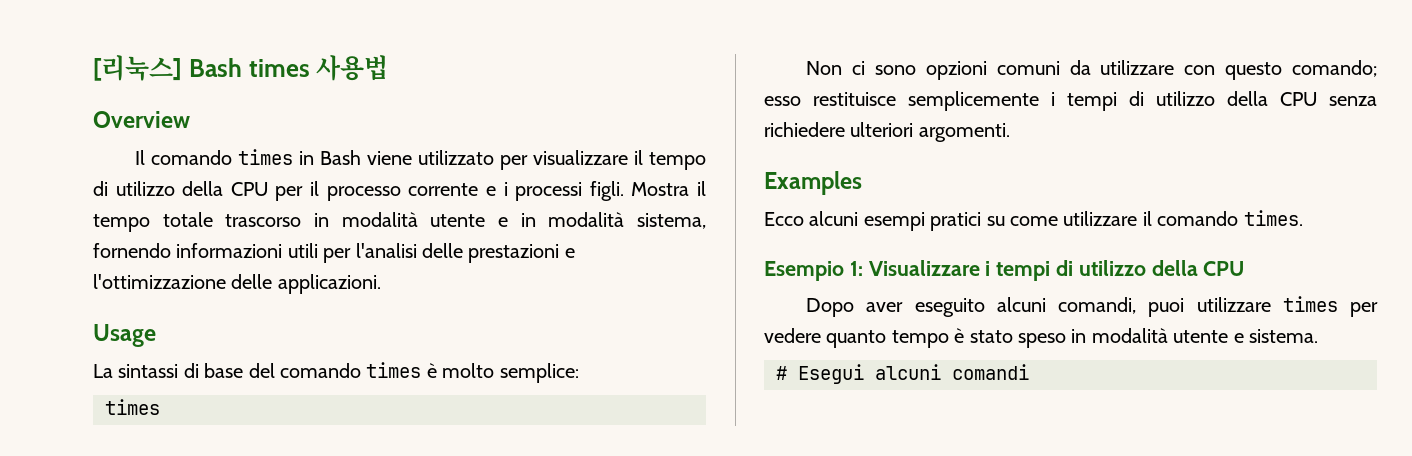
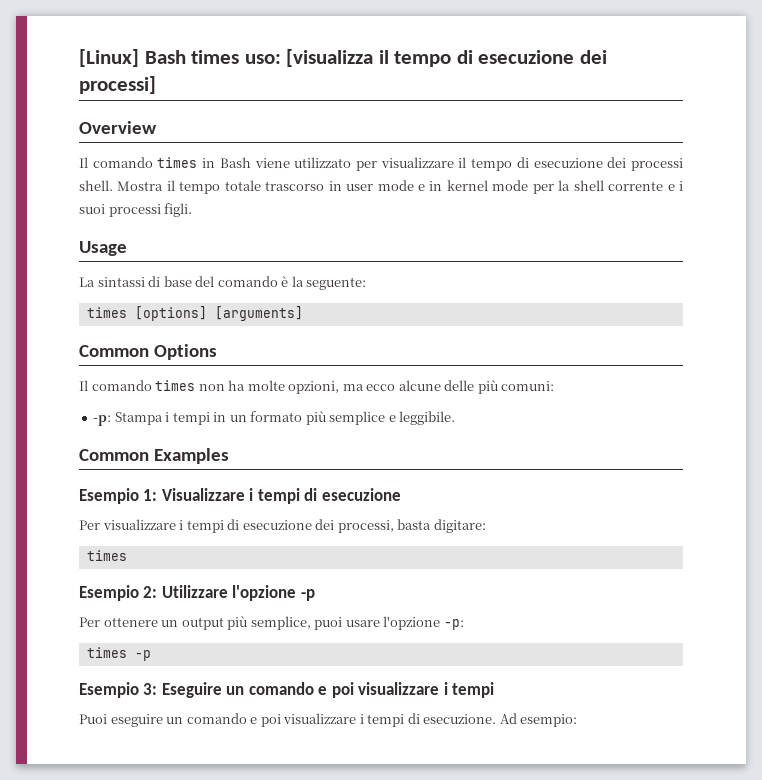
[93,55,182,81] [리눅스] -> [79,49,139,67] [Linux]
[316,55,389,81] 사용법 -> [244,49,607,67] [79,76,156,94] uso: [visualizza il tempo di esecuzione dei processi]
[115,181,624,201] utilizzo della CPU per il processo corrente e i processi figli. -> [533,157,683,171] [79,180,113,191] esecuzione dei processi shell.
[341,212,706,229] [93,243,575,263] [93,274,381,294] modalità utente e in modalità sistema, fornendo informazioni utili per l'analisi delle prestazioni e l'ottimizzazione delle applicazioni. -> [346,180,684,194] [79,203,193,217] user mode e in kernel mode per la shell corrente e i suoi processi figli.
[366,362,579,383] [105,399,160,415] [806,60,1377,80] [764,91,1377,111] [764,122,1010,142] [764,171,862,195] [764,210,1303,231] times è molto semplice: // times // Non ci sono opzioni comuni da utilizzare con questo comando; esso restituisce semplicemente i tempi di utilizzo della CPU senza richiedere ulteriori argomenti. // Examples // Ecco alcuni esempi pratici su come utilizzare il comando times. -> [281,276,367,290] [86,306,303,321] [79,344,217,360] [79,380,555,394] [93,411,456,426] [79,448,229,464] è la seguente: // times [options] [arguments] // Common Options // Il comando times non ha molte opzioni, ma ecco alcune delle più comuni: // -p: Stampa i tempi in un formato più semplice e leggibile. // Common Examples
[1078,260,1245,276] [806,296,1378,317] [764,328,1318,348] [776,364,1029,384] utilizzo della CPU // Dopo aver eseguito alcuni comandi, puoi utilizzare times per vedere quanto tempo è stato speso in modalità utente e sistema. // # Esegui alcuni comandi -> [321,488,401,501] [79,519,486,533] [86,550,127,561] [79,585,315,601] [79,616,464,630] [86,647,151,661] [79,682,495,698] [79,713,578,727] esecuzione // Per visualizzare i tempi di esecuzione dei processi, basta digitare: // times // Esempio 2: Utilizzare l'opzione -p // Per ottenere un output più semplice, puoi usare l'opzione -p: // times -p // Esempio 3: Eseguire un comando e poi visualizzare i tempi // Puoi eseguire un comando e poi visualizzare i tempi di esecuzione. Ad esempio:

